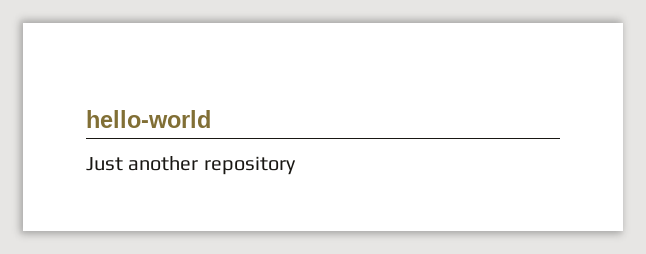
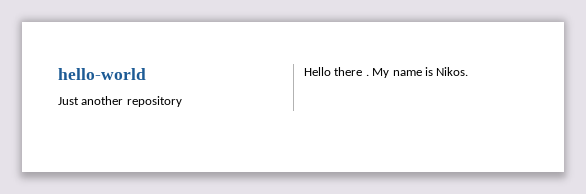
(296, 165) none -> [304,67,469,78] // Hello there . My name is Nikos.

